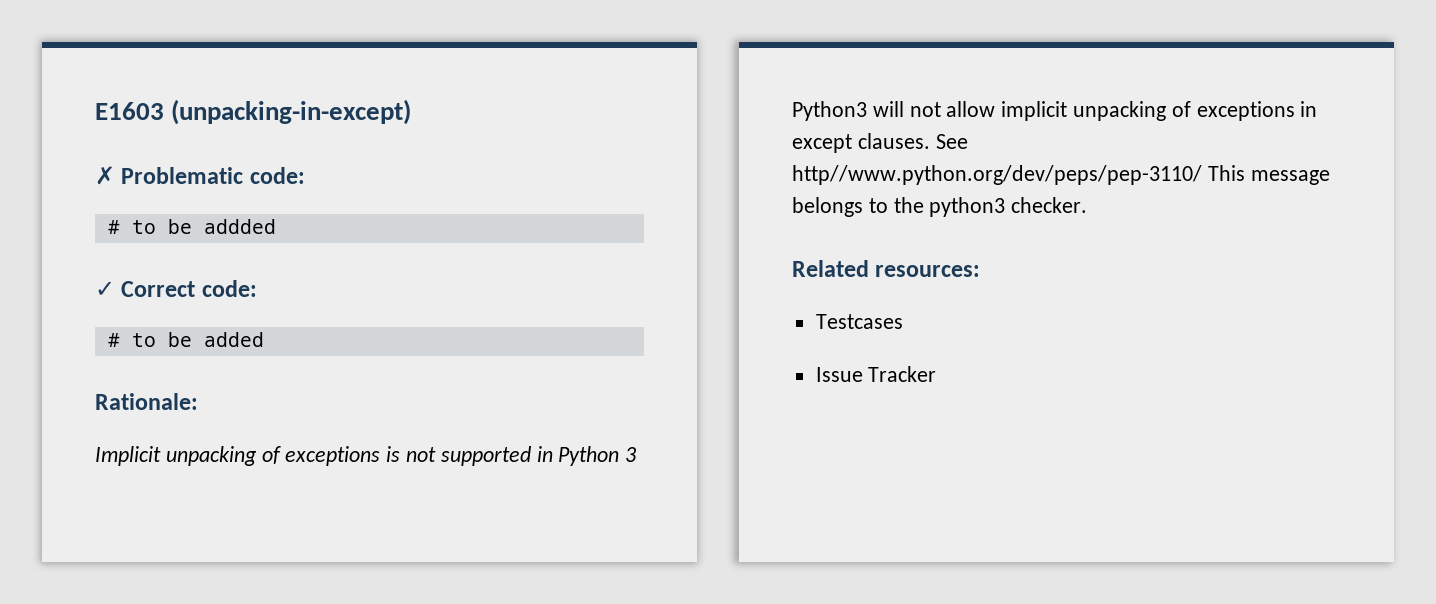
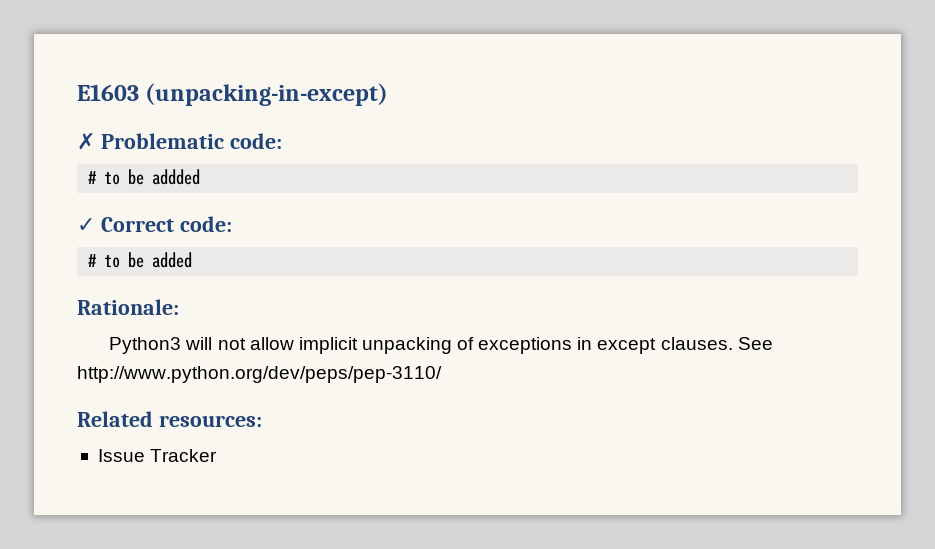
[95,446,637,466] Implicit unpacking of exceptions is not supported in Python 3 -> (179, 307) none
[792,165,1330,185] [792,197,1088,217] http//www.python.org/dev/peps/pep-3110/ This message belongs to the python3 checker. -> [77,366,442,383] http://www.python.org/dev/peps/pep-3110/
[815,314,903,329] // Testcases -> (262, 421) none

